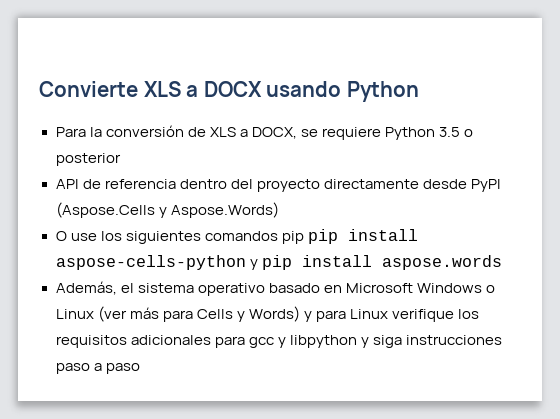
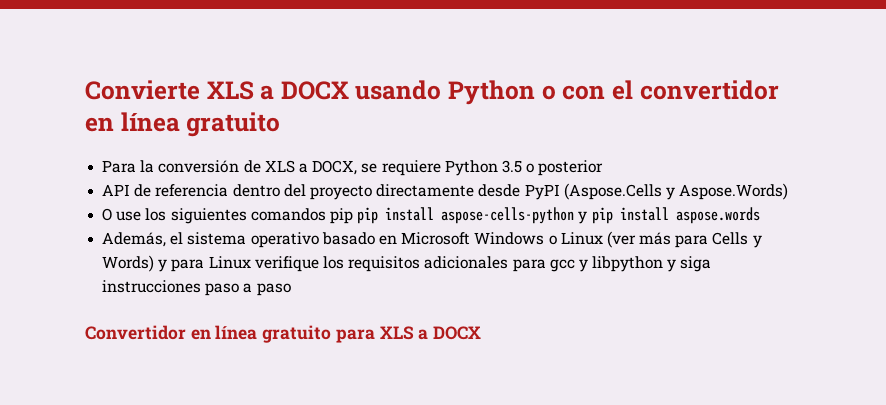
(419, 91) none -> [541,80,779,100] [85,112,281,137] o con el convertidor en línea gratuito
(140, 368) none -> [85,325,482,343] // Convertidor en línea gratuito para XLS a DOCX

